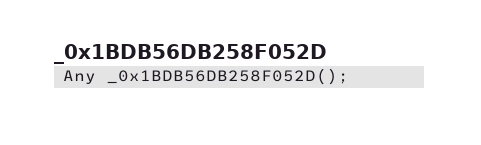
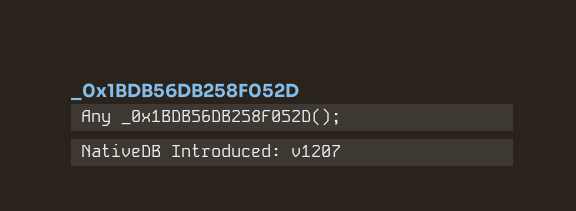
(349, 76) none -> [80,143,341,157] // NativeDB Introduced: v1207

